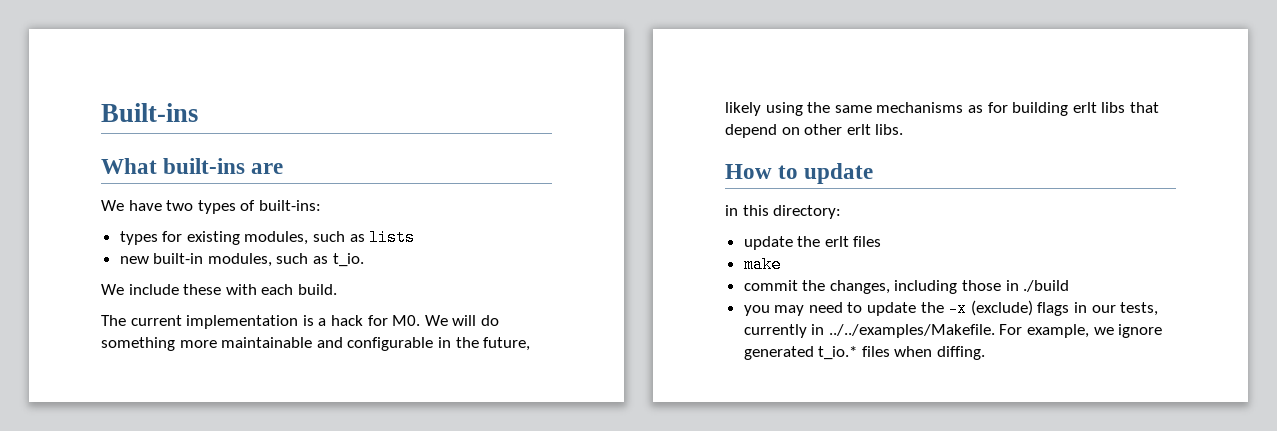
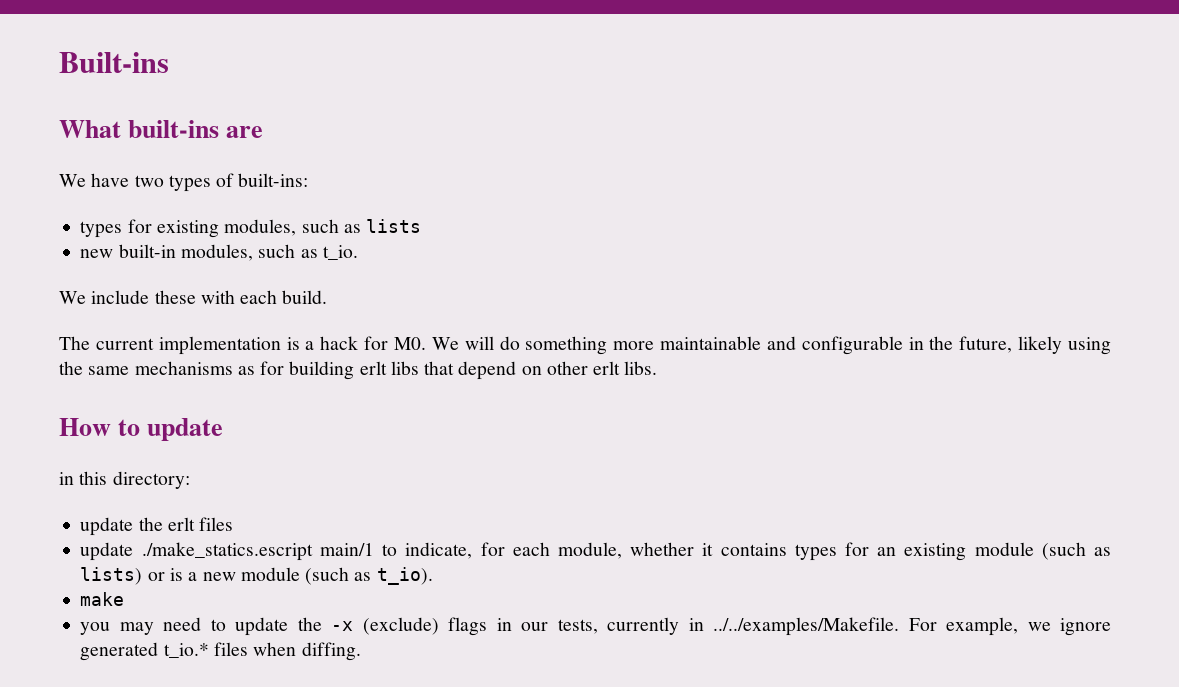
[743,256,781,273] [743,280,1070,294] make // commit the changes, including those in ./build -> [80,542,1112,561] [80,567,433,585] [80,592,125,606] update ./make_statics.escript main/1 to indicate, for each module, whether it contains types for an existing module (such as lists) or is a new module (such as t_io). // make

